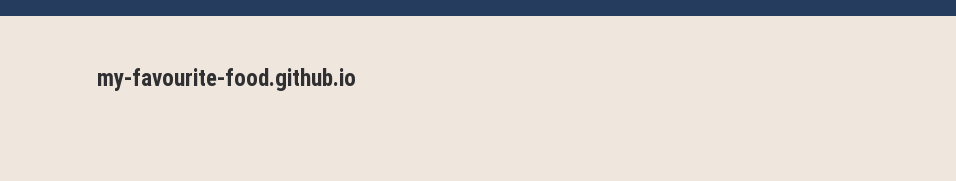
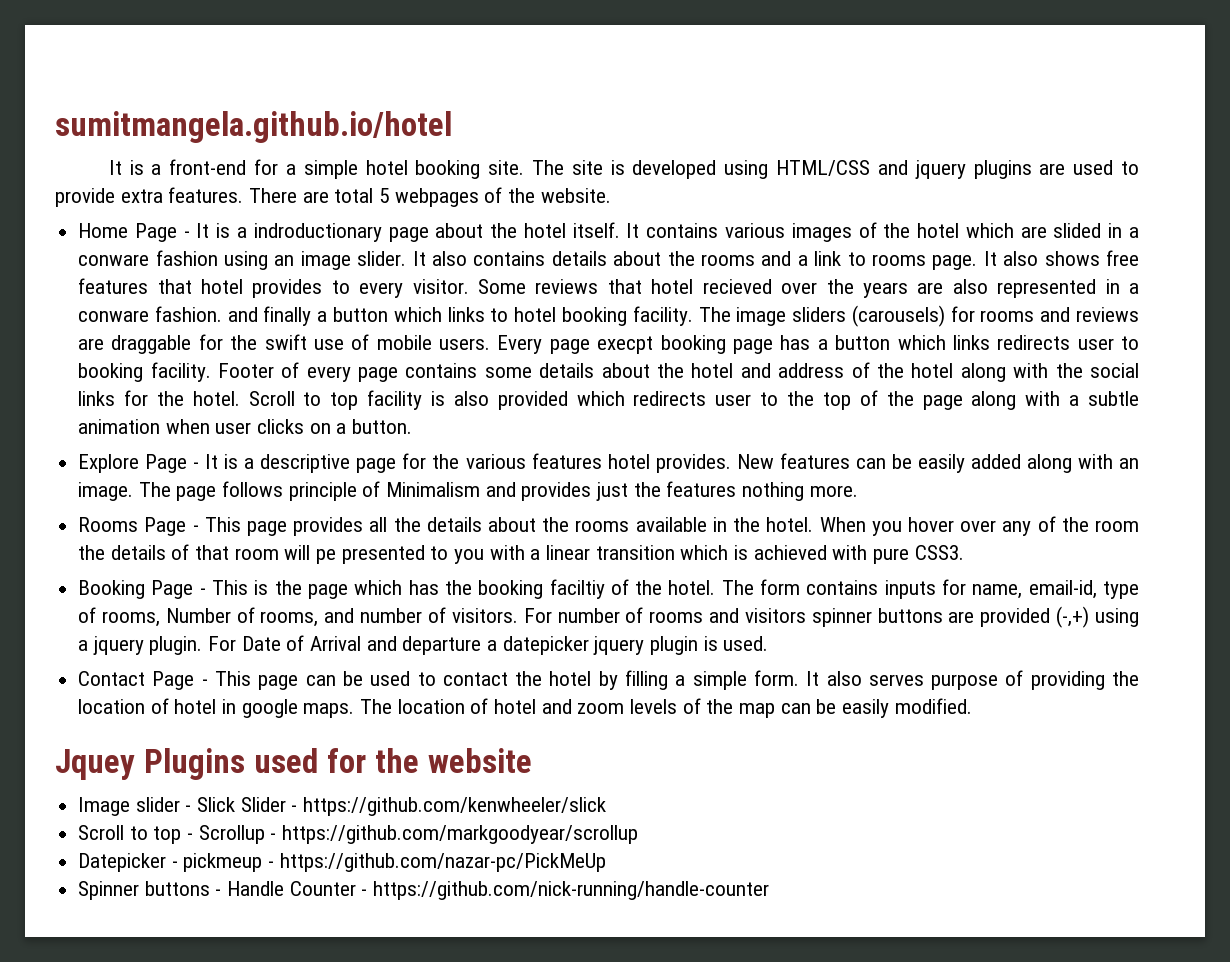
[97,68,356,91] my-favourite-food.github.io -> [55,111,452,143] [108,159,1140,179] [55,187,611,207] [78,222,1139,242] [78,250,1139,270] [78,278,1139,298] [78,305,1139,327] [78,334,1139,354] [78,362,1139,382] [78,390,1139,410] [78,419,413,434] [78,453,1139,473] [78,481,858,501] [78,516,1139,536] [78,544,964,564] [78,579,1140,599] [78,606,1140,628] [78,635,769,655] [78,670,1139,690] [78,698,972,718] [55,748,532,780] [78,797,607,816] [78,825,639,844] [78,853,606,872] [78,881,770,900] sumitmangela.github.io/hotel // It is a front-end for a simple hotel booking site. The site is developed using HTML/CSS and jquery plugins are used to provide extra features. There are total 5 webpages of the website. // Home Page - It is a indroductionary page about the hotel itself. It contains various images of the hotel which are slided in a conware fashion using an image slider. It also contains details about the rooms and a link to rooms page. It also shows free features that hotel provides to every visitor. Some reviews that hotel recieved over the years are also represented in a conware fashion. and finally a button which links to hotel booking facility. The image sliders (carousels) for rooms and reviews are draggable for the swift use of mobile users. Every page execpt booking page has a button which links redirects user to booking facility. Footer of every page contains some details about the hotel and address of the hotel along with the social links for the hotel. Scroll to top facility is also provided which redirects user to the top of the page along with a subtle animation when user clicks on a button. // Explore Page - It is a descriptive page for the various features hotel provides. New features can be easily added along with an image. The page follows principle of Minimalism and provides just the features nothing more. // Rooms Page - This page provides all the details about the rooms available in the hotel. When you hover over any of the room the details of that room will pe presented to you with a linear transition which is achieved with pure CSS3. // Booking Page - This is the page which has the booking faciltiy of the hotel. The form contains inputs for name, email-id, type of rooms, Number of rooms, and number of visitors. For number of rooms and visitors spinner buttons are provided (-,+) using a jquery plugin. For Date of Arrival and departure a datepicker jquery plugin is used. // Contact Page - This page can be used to contact the hotel by filling a simple form. It also serves purpose of providing the location of hotel in google maps. The location of hotel and zoom levels of the map can be easily modified. // Jquey Plugins used for the website // Image slider - Slick Slider - https://github.com/kenwheeler/slick // Scroll to top - Scrollup - https://github.com/markgoodyear/scrollup // Datepicker - pickmeup - https://github.com/nazar-pc/PickMeUp // Spinner buttons - Handle Counter - https://github.com/nick-running/handle-counter

